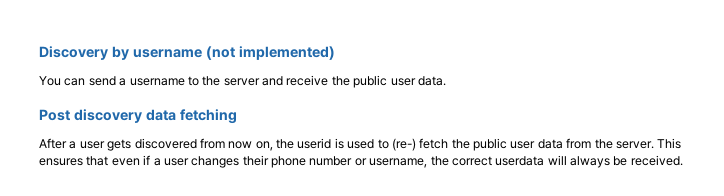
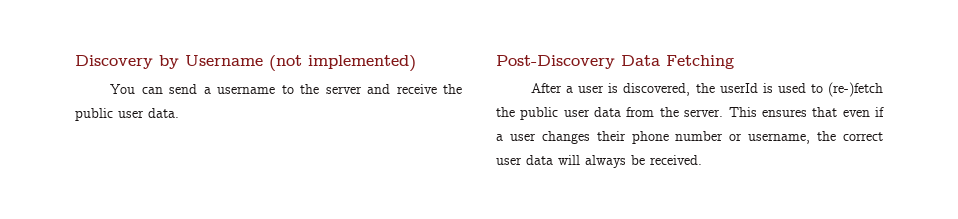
[132,49,202,58] username -> [185,55,263,66] Username
[39,109,237,124] Post discovery data fetching -> [496,55,734,69] Post-Discovery Data Fetching
[107,138,332,151] gets discovered from now on, the userid -> [608,83,758,96] is discovered, the userId
[391,138,449,151] (re-) fetch -> [828,82,883,97] (re-)fetch
[495,156,545,166] userdata -> [496,155,553,165] user data

